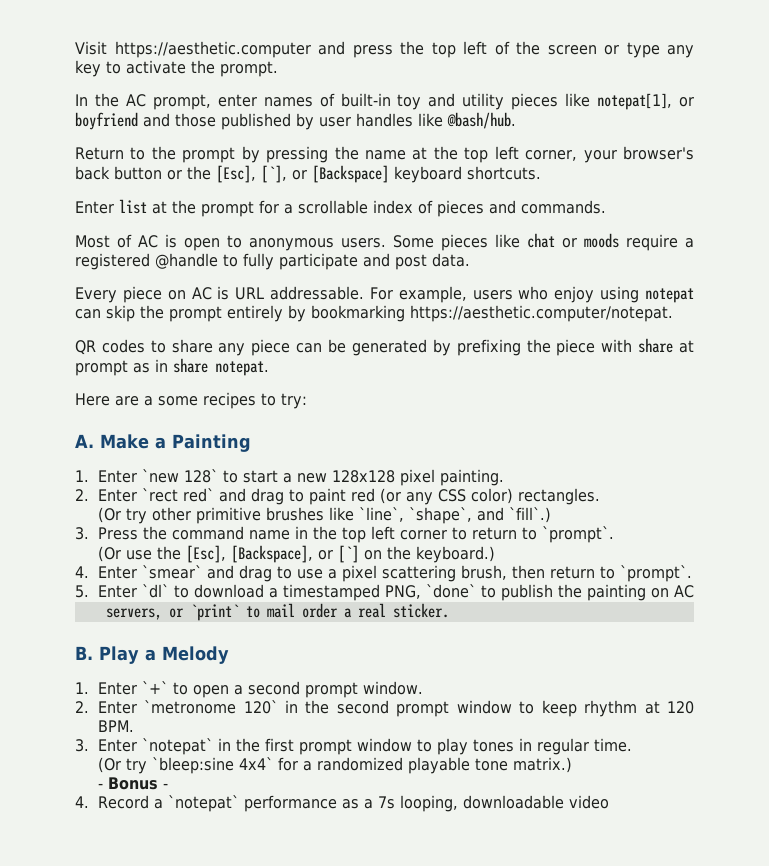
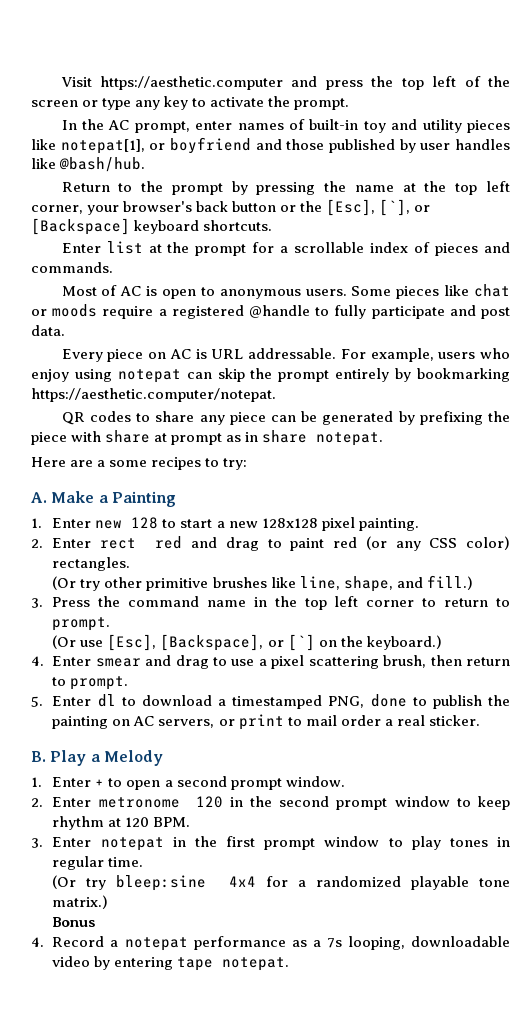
[141,469,218,483] `new 128` -> [95,517,159,529] new 128
[141,488,214,502] `rect red` -> [100,536,183,549] rect red
[358,507,551,524] `line`, `shape`, and `fill`.) -> [299,575,473,592] line, shape, and fill.)
[541,526,614,543] `prompt`. -> [52,617,111,631] prompt.
[156,546,181,560] the -> (104, 643) none
[141,565,202,579] `smear` -> [95,658,141,667] smear
[619,565,692,582] `prompt`. -> [70,676,129,690] prompt.
[141,584,169,598] `dl` -> [97,694,116,707] dl
[425,584,476,598] `done` -> [370,694,407,707] done
(694, 591) // -> (155, 721) none
[189,604,239,621] `print` -> [238,714,284,730] print
[141,681,168,694] `+` -> [95,779,105,787] +
[144,700,278,714] `metronome 120` -> [98,796,223,808] metronome 120
[141,738,213,755] `notepat` -> [100,837,164,851] notepat
[151,757,273,774] `bleep:sine 4x4` -> [116,875,256,891] bleep:sine 4x4
[97,783,103,789] - -> (109, 902) none
[162,783,168,789] - -> (96, 922) none
[167,795,239,812] `notepat` -> [124,937,188,951] notepat
(609, 802) none -> [94,956,290,971] by entering tape notepat.

